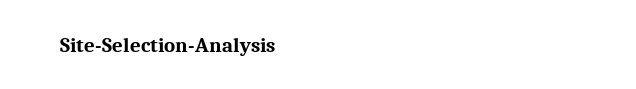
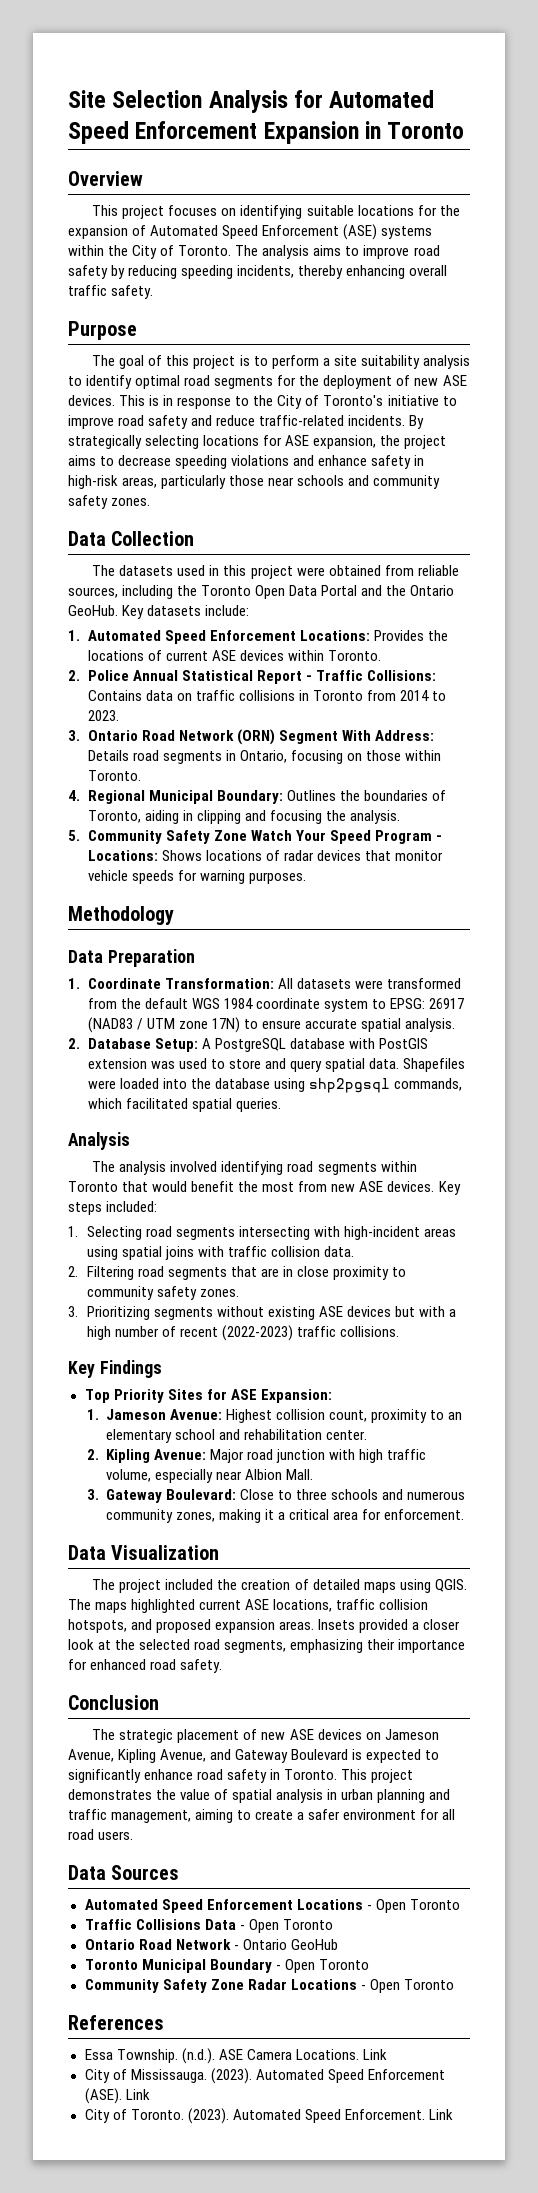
[60,37,275,56] Site-Selection-Analysis -> [68,90,435,113] [68,121,465,144] [68,171,143,186] [92,205,460,219] [68,224,433,240] [68,245,440,259] [68,265,448,279] [68,285,154,299] [68,321,137,340] [92,355,470,369] [68,375,467,389] [68,395,457,409] [68,415,425,429] [68,435,447,449] [68,455,425,469] [68,475,441,489] [68,495,151,509] [68,531,195,546] [92,565,459,579] [68,585,455,599] [68,605,250,619] [68,630,448,644] [87,650,381,661] [68,670,436,684] [87,690,446,701] [87,710,119,721] [68,729,434,745] [87,750,441,764] [87,770,141,781] [68,790,446,804] [87,810,400,824] [68,830,442,844] [87,850,443,861] [87,870,306,884] [68,906,174,925] [68,949,195,967] [68,978,461,989] [87,998,464,1012] [87,1017,455,1033] [68,1038,428,1052] [87,1058,465,1072] [87,1078,462,1093] [87,1098,281,1112] [68,1132,130,1150] [92,1161,417,1175] [68,1181,461,1195] [68,1201,158,1215] [68,1226,456,1240] [86,1246,354,1260] [68,1266,406,1280] [86,1286,239,1300] [68,1306,456,1320] [86,1325,399,1341] [68,1360,162,1378] [84,1389,332,1403] [86,1409,463,1423] [106,1429,368,1443] [86,1449,427,1463] [106,1469,314,1483] [86,1489,466,1503] [106,1509,465,1523] [68,1545,220,1560] [92,1579,467,1593] [68,1599,429,1613] [68,1619,461,1633] [68,1639,466,1653] [68,1659,223,1673] [68,1695,159,1710] [92,1729,439,1743] [68,1749,440,1763] [68,1769,414,1783] [68,1789,451,1803] [68,1809,456,1823] [68,1829,134,1840] [68,1865,180,1880] [84,1899,460,1913] [84,1919,333,1933] [84,1939,338,1950] [84,1959,369,1973] [84,1979,454,1993] [68,2015,164,2030] [84,2048,387,2064] [84,2068,445,2084] [84,2088,150,2104] [84,2108,453,2124] Site Selection Analysis for Automated Speed Enforcement Expansion in Toronto // Overview // This project focuses on identifying suitable locations for the expansion of Automated Speed Enforcement (ASE) systems within the City of Toronto. The analysis aims to improve road safety by reducing speeding incidents, thereby enhancing overall traffic safety. // Purpose // The goal of this project is to perform a site suitability analysis to identify optimal road segments for the deployment of new ASE devices. This is in response to the City of Toronto's initiative to improve road safety and reduce traffic-related incidents. By strategically selecting locations for ASE expansion, the project aims to decrease speeding violations and enhance safety in high-risk areas, particularly those near schools and community safety zones. // Data Collection // The datasets used in this project were obtained from reliable sources, including the Toronto Open Data Portal and the Ontario GeoHub. Key datasets include: // 1. Automated Speed Enforcement Locations: Provides the locations of current ASE devices within Toronto. // 2. Police Annual Statistical Report - Traffic Collisions: Contains data on traffic collisions in Toronto from 2014 to 2023. // 3. Ontario Road Network (ORN) Segment With Address: Details road segments in Ontario, focusing on those within Toronto. // 4. Regional Municipal Boundary: Outlines the boundaries of Toronto, aiding in clipping and focusing the analysis. // 5. Community Safety Zone Watch Your Speed Program - Locations: Shows locations of radar devices that monitor vehicle speeds for warning purposes. // Methodology // Data Preparation // 1. Coordinate Transformation: All datasets were transformed from the default WGS 1984 coordinate system to EPSG: 26917 (NAD83 / UTM zone 17N) to ensure accurate spatial analysis. // 2. Database Setup: A PostgreSQL database with PostGIS extension was used to store and query spatial data. Shapefiles were loaded into the database using shp2pgsql commands, which facilitated spatial queries. // Analysis // The analysis involved identifying road segments within Toronto that would benefit the most from new ASE devices. Key steps included: // 1. Selecting road segments intersecting with high-incident areas using spatial joins with traffic collision data. // 2. Filtering road segments that are in close proximity to community safety zones. // 3. Prioritizing segments without existing ASE devices but with a high number of recent (2022-2023) traffic collisions. // Key Findings // Top Priority Sites for ASE Expansion: // 1. Jameson Avenue: Highest collision count, proximity to an elementary school and rehabilitation center. // 2. Kipling Avenue: Major road junction with high traffic volume, especially near Albion Mall. // 3. Gateway Boulevard: Close to three schools and numerous community zones, making it a critical area for enforcement. // Data Visualization // The project included the creation of detailed maps using QGIS. The maps highlighted current ASE locations, traffic collision hotspots, and proposed expansion areas. Insets provided a closer look at the selected road segments, emphasizing their importance for enhanced road safety. // Conclusion // The strategic placement of new ASE devices on Jameson Avenue, Kipling Avenue, and Gateway Boulevard is expected to significantly enhance road safety in Toronto. This project demonstrates the value of spatial analysis in urban planning and traffic management, aiming to create a safer environment for all road users. // Data Sources // Automated Speed Enforcement Locations - Open Toronto // Traffic Collisions Data - Open Toronto // Ontario Road Network - Ontario GeoHub // Toronto Municipal Boundary - Open Toronto // Community Safety Zone Radar Locations - Open Toronto // References // Essa Township. (n.d.). ASE Camera Locations. Link // City of Mississauga. (2023). Automated Speed Enforcement (ASE). Link // City of Toronto. (2023). Automated Speed Enforcement. Link

